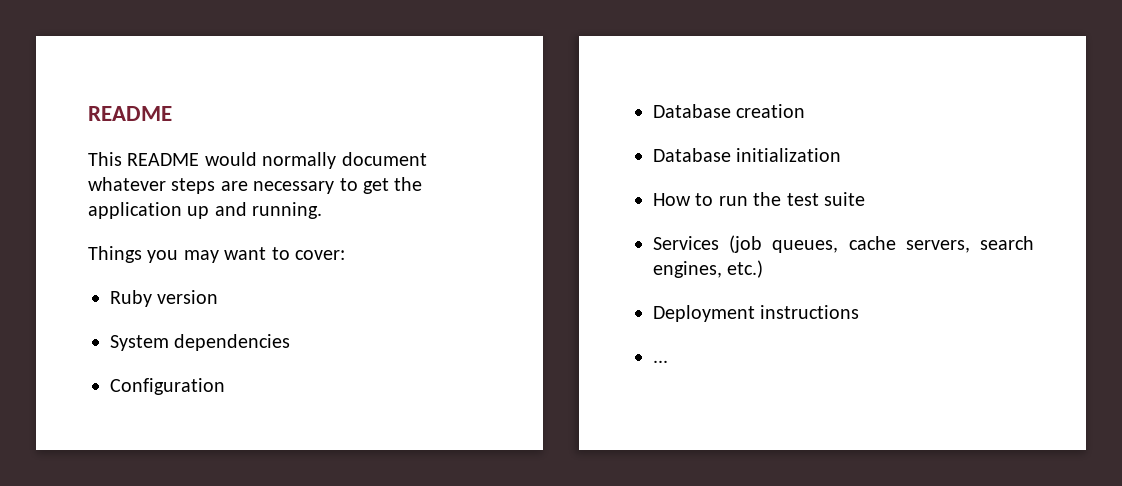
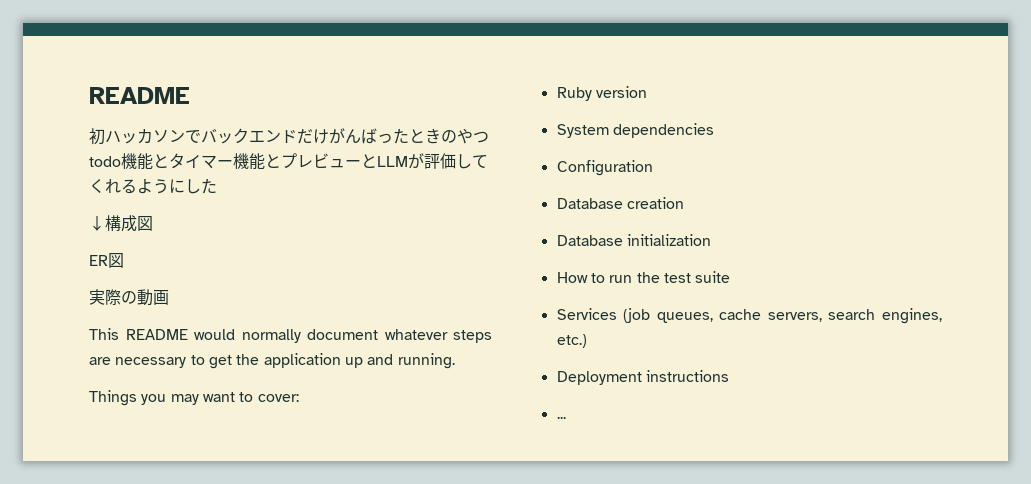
[88,106,172,121] README -> [89,87,190,104] [89,128,489,145] [89,153,488,170] [89,178,217,194] [89,215,153,232] [89,253,124,268] [89,289,169,306] README // 初ハッカソンでバックエンドだけがんばったときのやつtodo機能とタイマー機能とプレビューとLLMが評価してくれるようにした // ↓構成図 // ER図 // 実際の動画

